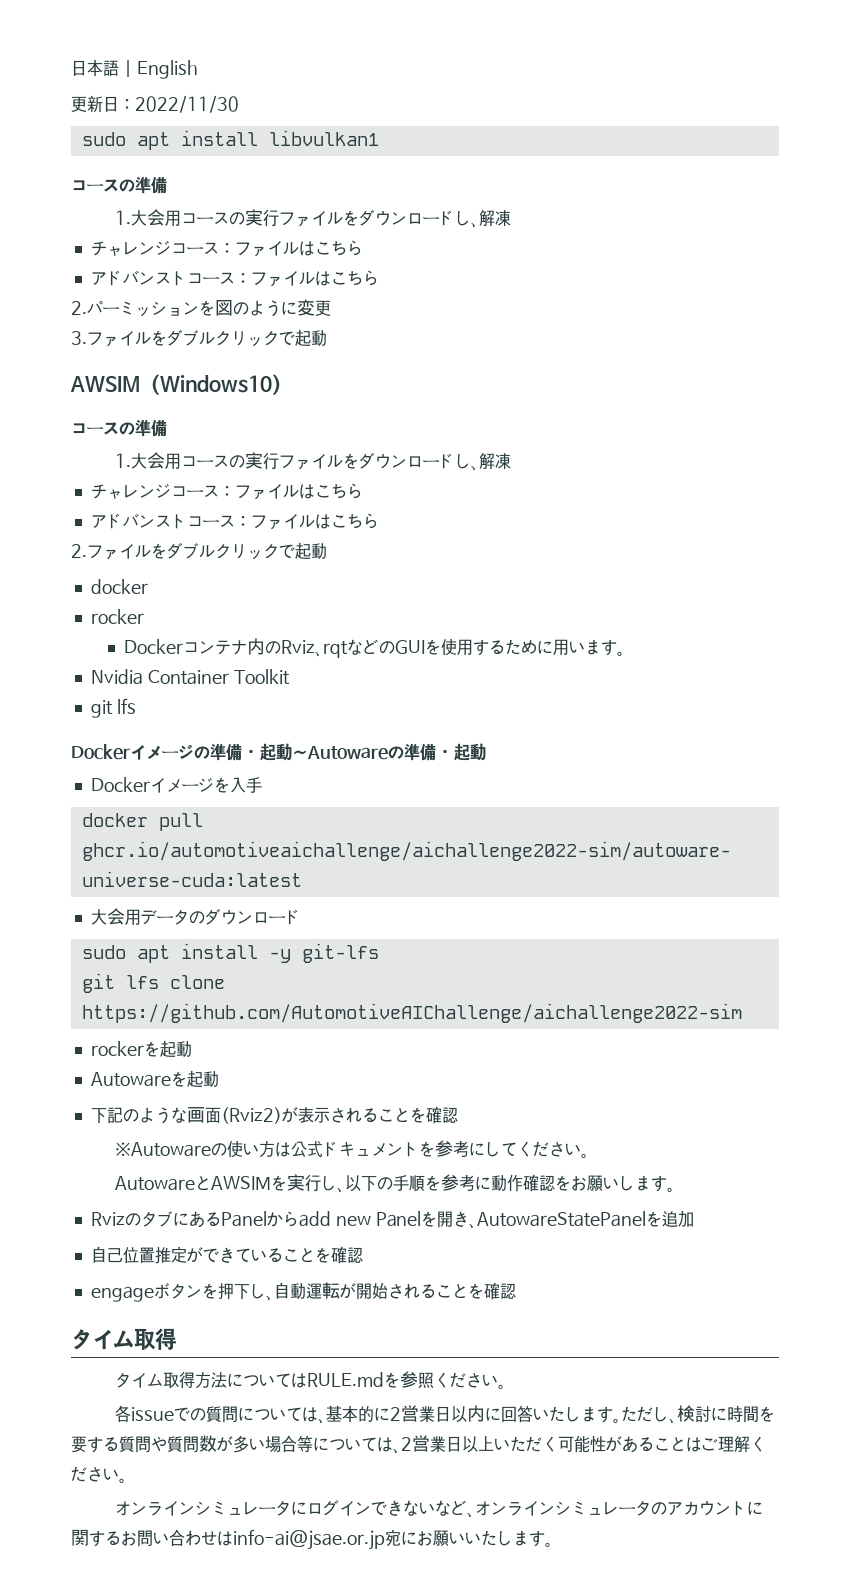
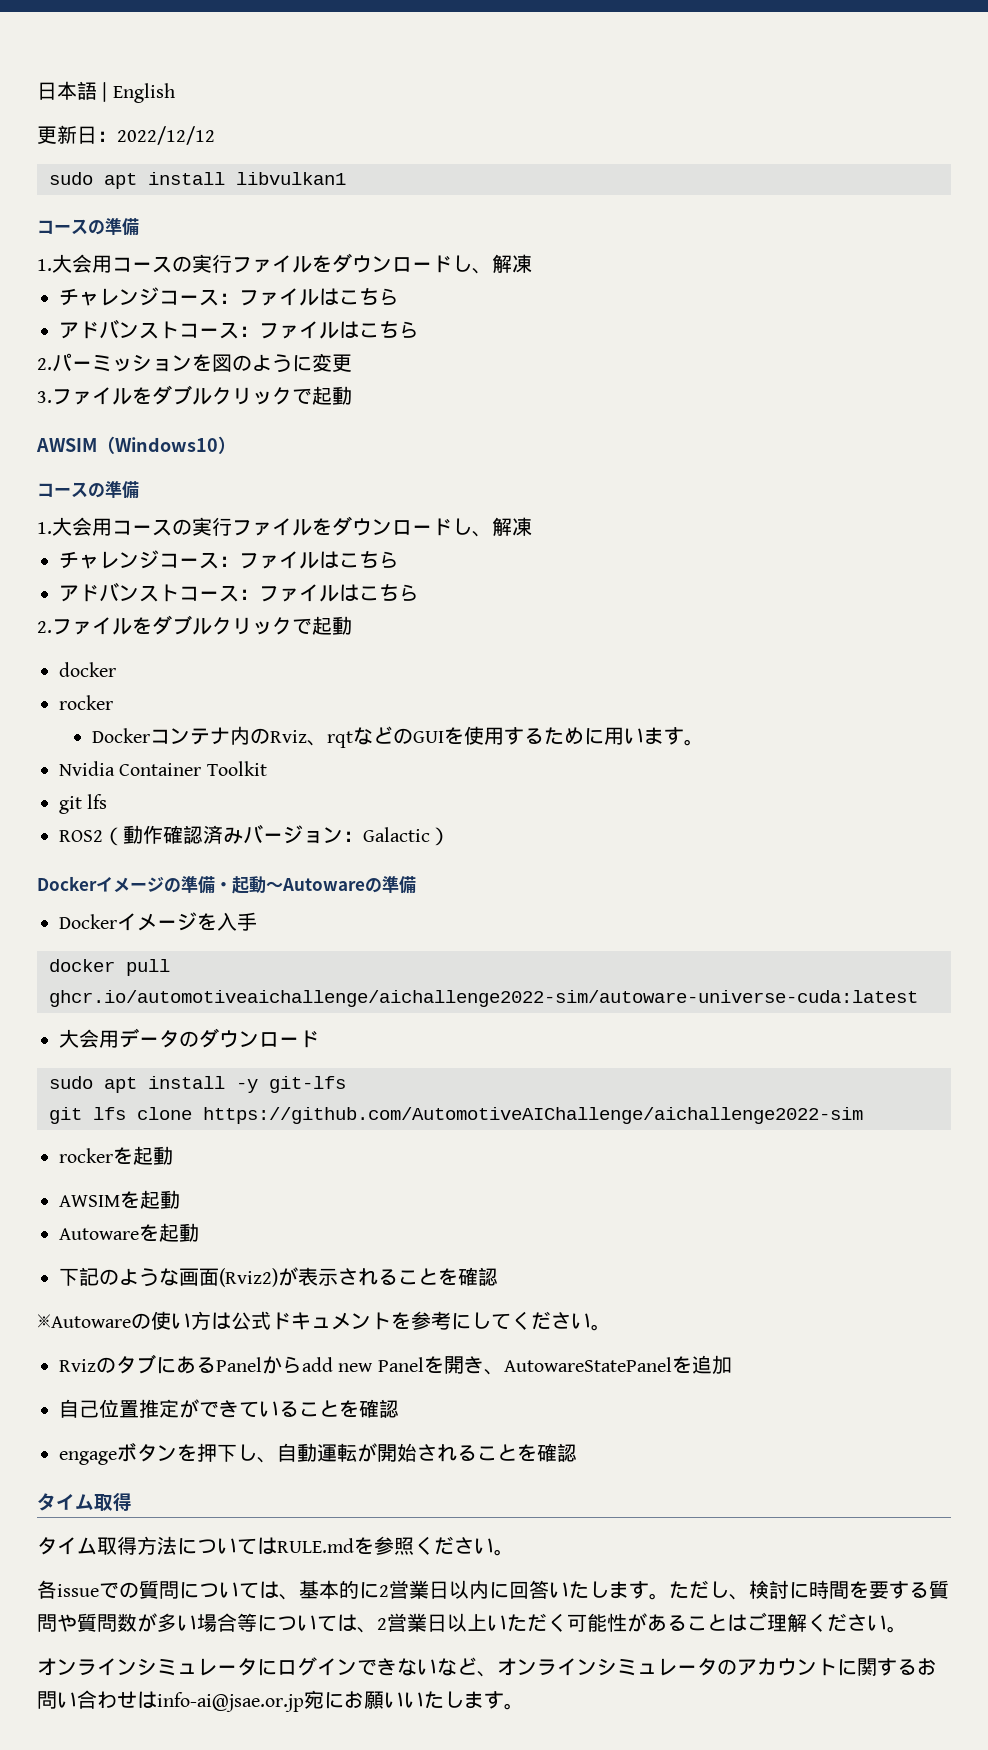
[135,95,239,113] 2022/11/30 -> [117,126,215,145] 2022/12/12
(136, 706) none -> [59,824,450,846] // ROS2（動作確認済みバージョン：Galactic）
[436,743,486,761] ・起動 -> (416, 885) none
(192, 1049) none -> [59,1190,180,1209] // AWSIMを起動
[115,1174,676,1193] // AutowareとAWSIMを実行し、以下の手順を参考に動作確認をお願いします。 -> (611, 1327) none

